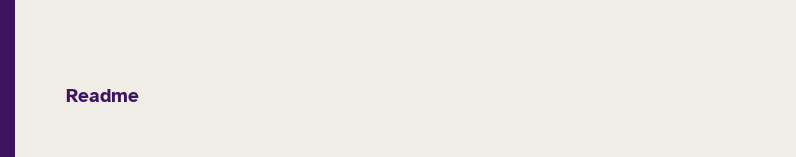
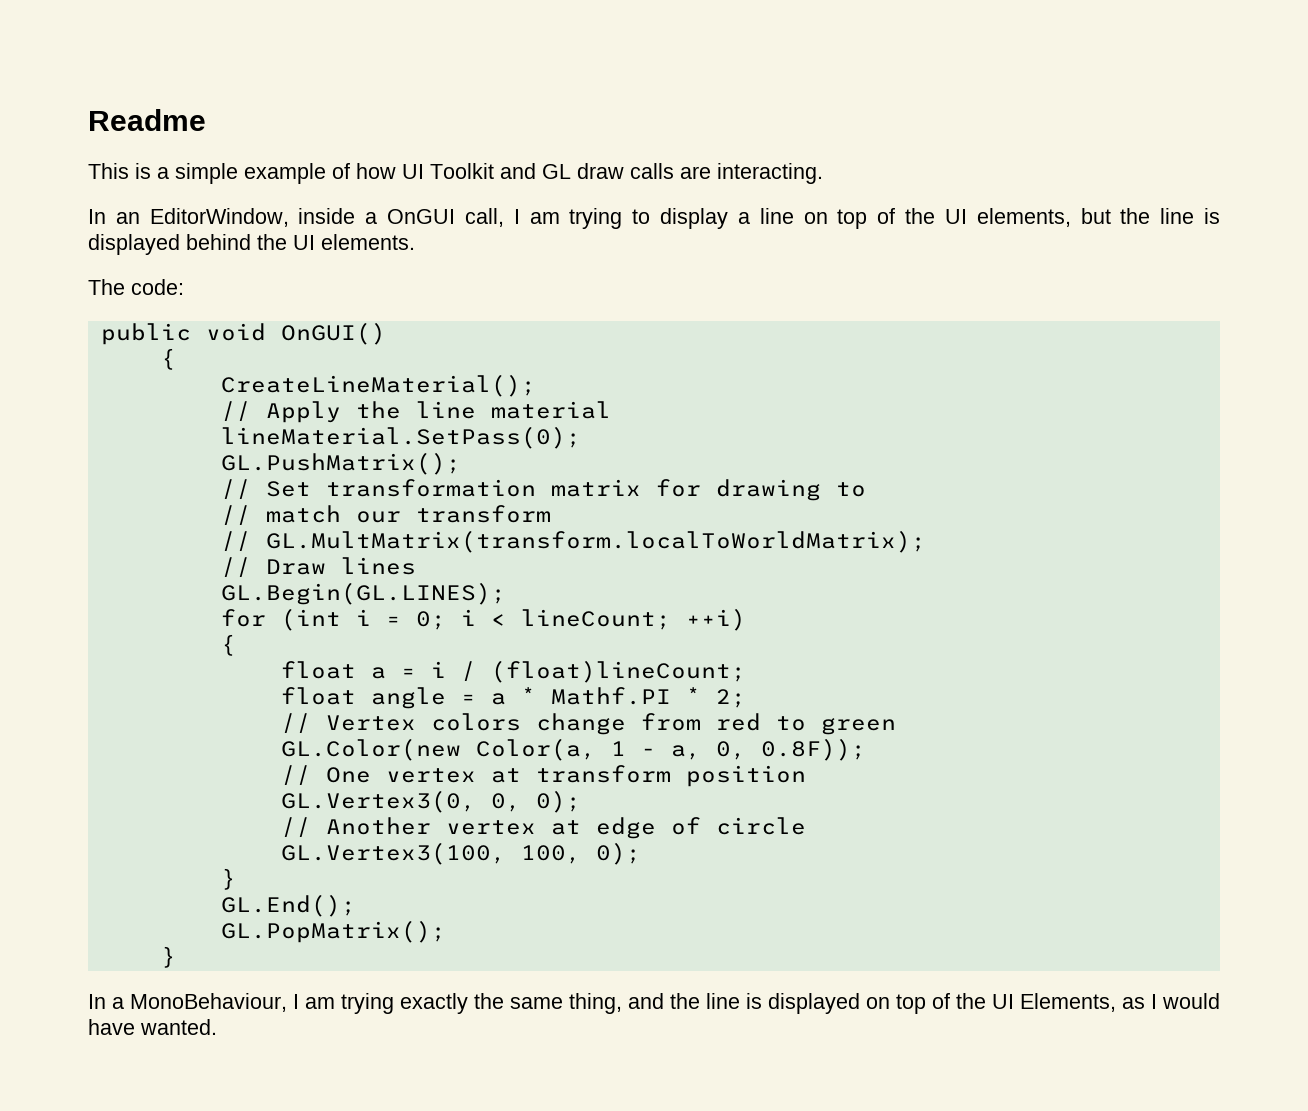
(139, 95) none -> [88,163,823,184] [88,208,1221,229] [88,234,415,255] [88,279,184,295] [100,322,386,345] [160,348,176,370] [220,374,536,397] [220,401,611,423] [220,426,581,449] [220,452,461,475] [220,479,866,501] [220,505,551,525] [220,530,926,553] [220,557,416,577] [220,582,506,605] [220,608,746,631] [220,634,236,656] [280,660,746,683] [280,687,746,709] [280,713,896,735] [280,738,866,761] [280,765,806,787] [280,790,581,813] [280,817,806,839] [280,842,641,865] [220,868,236,890] [220,894,356,917] [220,920,446,943] [160,946,176,968] [88,993,1220,1014] [88,1019,217,1035] // This is a simple example of how UI Toolkit and GL draw calls are interacting. // In an EditorWindow, inside a OnGUI call, I am trying to display a line on top of the UI elements, but the line is displayed behind the UI elements. // The code: // public void OnGUI() // { // CreateLineMaterial(); // // Apply the line material // lineMaterial.SetPass(0); // GL.PushMatrix(); // // Set transformation matrix for drawing to // // match our transform // // GL.MultMatrix(transform.localToWorldMatrix); // // Draw lines // GL.Begin(GL.LINES); // for (int i = 0; i < lineCount; ++i) // { // float a = i / (float)lineCount; // float angle = a * Mathf.PI * 2; // // Vertex colors change from red to green // GL.Color(new Color(a, 1 - a, 0, 0.8F)); // // One vertex at transform position // GL.Vertex3(0, 0, 0); // // Another vertex at edge of circle // GL.Vertex3(100, 100, 0); // } // GL.End(); // GL.PopMatrix(); // } // In a MonoBehaviour, I am trying exactly the same thing, and the line is displayed on top of the UI Elements, as I would have wanted.

